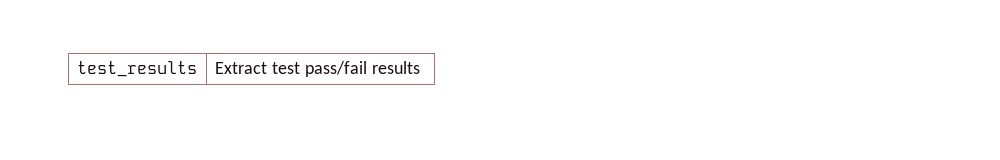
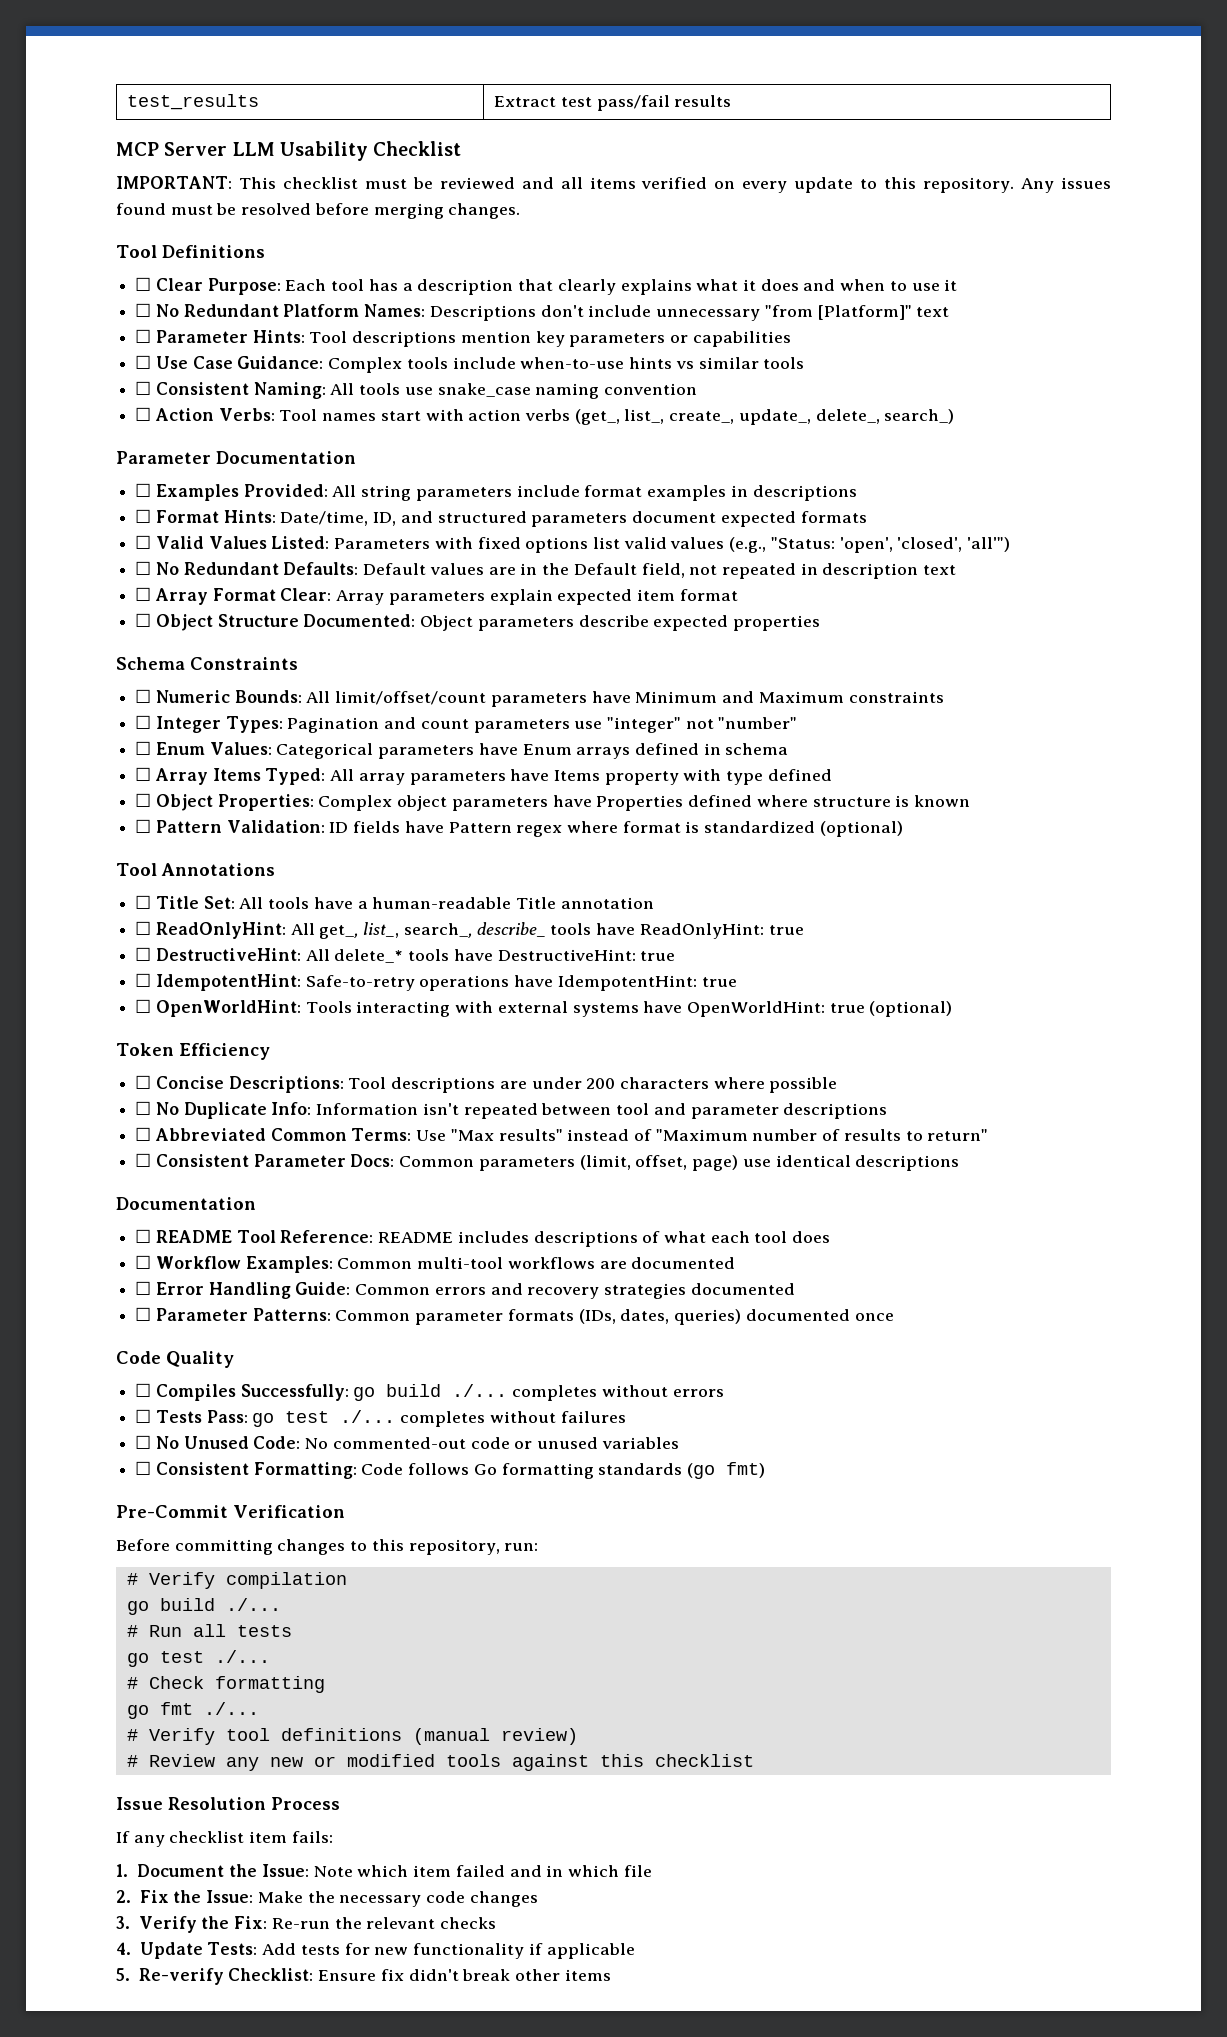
(420, 67) none -> [116,141,462,161] [116,176,1111,193] [116,203,521,219] [116,245,265,258] [135,277,958,295] [135,303,950,321] [135,329,791,347] [135,355,805,373] [135,381,698,399] [135,407,955,425] [116,451,356,464] [135,483,857,501] [135,509,867,527] [135,535,1011,553] [135,561,957,579] [135,587,738,605] [135,613,821,631] [116,657,298,670] [135,689,944,707] [135,715,798,733] [135,741,789,759] [135,767,832,785] [135,793,970,811] [135,819,903,837] [116,863,275,876] [135,895,654,909] [135,921,804,939] [135,947,676,963] [135,973,737,991] [135,999,953,1017] [116,1043,270,1060] [135,1075,838,1093] [135,1101,888,1119] [135,1127,989,1141] [135,1153,960,1171] [116,1197,256,1210] [135,1229,831,1247] [135,1255,736,1273] [135,1281,795,1299] [135,1307,894,1325] [116,1351,234,1368] [135,1383,724,1401] [135,1409,626,1427] [135,1435,679,1449] [135,1461,766,1479] [116,1505,345,1518] [116,1539,539,1555] [126,1572,347,1589] [126,1598,281,1615] [126,1624,292,1637] [126,1650,270,1667] [126,1676,325,1693] [126,1702,259,1719] [126,1728,578,1745] [126,1754,754,1771] [116,1797,340,1810] [116,1831,333,1847] [116,1864,652,1877] [116,1890,538,1907] [116,1916,497,1933] [116,1942,635,1959] [116,1968,611,1985] // MCP Server LLM Usability Checklist // IMPORTANT: This checklist must be reviewed and all items verified on every update to this repository. Any issues found must be resolved before merging changes. // Tool Definitions // ☐ Clear Purpose: Each tool has a description that clearly explains what it does and when to use it // ☐ No Redundant Platform Names: Descriptions don't include unnecessary "from [Platform]" text // ☐ Parameter Hints: Tool descriptions mention key parameters or capabilities // ☐ Use Case Guidance: Complex tools include when-to-use hints vs similar tools // ☐ Consistent Naming: All tools use snake_case naming convention // ☐ Action Verbs: Tool names start with action verbs (get_, list_, create_, update_, delete_, search_) // Parameter Documentation // ☐ Examples Provided: All string parameters include format examples in descriptions // ☐ Format Hints: Date/time, ID, and structured parameters document expected formats // ☐ Valid Values Listed: Parameters with fixed options list valid values (e.g., "Status: 'open', 'closed', 'all'") // ☐ No Redundant Defaults: Default values are in the Default field, not repeated in description text // ☐ Array Format Clear: Array parameters explain expected item format // ☐ Object Structure Documented: Object parameters describe expected properties // Schema Constraints // ☐ Numeric Bounds: All limit/offset/count parameters have Minimum and Maximum constraints // ☐ Integer Types: Pagination and count parameters use "integer" not "number" // ☐ Enum Values: Categorical parameters have Enum arrays defined in schema // ☐ Array Items Typed: All array parameters have Items property with type defined // ☐ Object Properties: Complex object parameters have Properties defined where structure is known // ☐ Pattern Validation: ID fields have Pattern regex where format is standardized (optional) // Tool Annotations // ☐ Title Set: All tools have a human-readable Title annotation // ☐ ReadOnlyHint: All get_, list_, search_, describe_ tools have ReadOnlyHint: true // ☐ DestructiveHint: All delete_* tools have DestructiveHint: true // ☐ IdempotentHint: Safe-to-retry operations have IdempotentHint: true // ☐ OpenWorldHint: Tools interacting with external systems have OpenWorldHint: true (optional) // Token Efficiency // ☐ Concise Descriptions: Tool descriptions are under 200 characters where possible // ☐ No Duplicate Info: Information isn't repeated between tool and parameter descriptions // ☐ Abbreviated Common Terms: Use "Max results" instead of "Maximum number of results to return" // ☐ Consistent Parameter Docs: Common parameters (limit, offset, page) use identical descriptions // Documentation // ☐ README Tool Reference: README includes descriptions of what each tool does // ☐ Workflow Examples: Common multi-tool workflows are documented // ☐ Error Handling Guide: Common errors and recovery strategies documented // ☐ Parameter Patterns: Common parameter formats (IDs, dates, queries) documented once // Code Quality // ☐ Compiles Successfully: go build ./... completes without errors // ☐ Tests Pass: go test ./... completes without failures // ☐ No Unused Code: No commented-out code or unused variables // ☐ Consistent Formatting: Code follows Go formatting standards (go fmt) // Pre-Commit Verification // Before committing changes to this repository, run: // # Verify compilation // go build ./... // # Run all tests // go test ./... // # Check formatting // go fmt ./... // # Verify tool definitions (manual review) // # Review any new or modified tools against this checklist // Issue Resolution Process // If any checklist item fails: // 1. Document the Issue: Note which item failed and in which file // 2. Fix the Issue: Make the necessary code changes // 3. Verify the Fix: Re-run the relevant checks // 4. Update Tests: Add tests for new functionality if applicable // 5. Re-verify Checklist: Ensure fix didn't break other items

